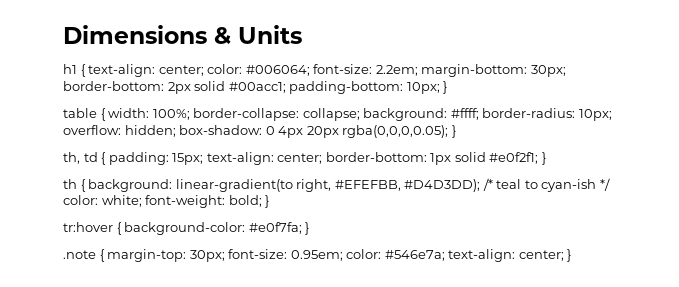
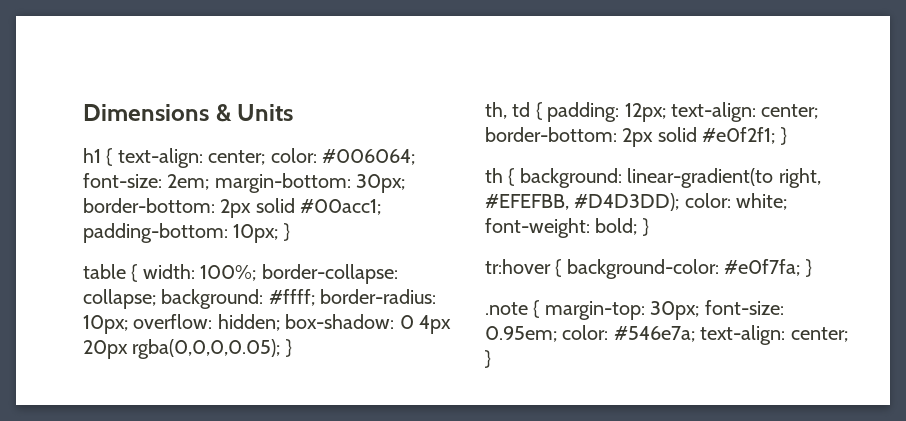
[375,65,418,76] 2.2em; -> [167,174,210,190] 2em;
[172,153,204,165] 15px; -> [624,103,666,122] 12px;
[430,153,452,165] 1px -> [622,128,654,147] 2px
[482,178,610,192] /* teal to cyan-ish */ -> (680, 202) none

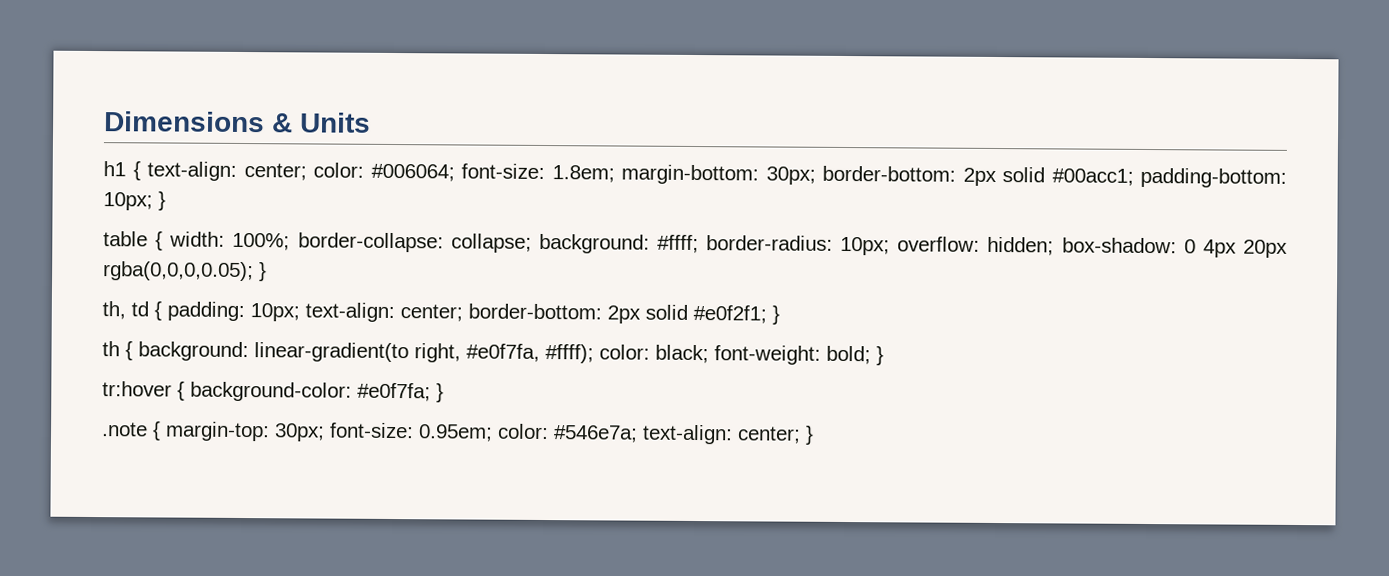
[167,174,210,190] 2em; -> [551,165,615,183] 1.8em;
[624,103,666,122] 12px; -> [250,303,300,322] 10px;
[485,193,788,211] #EFEFBB, #D4D3DD); color: white; -> [466,343,709,364] #e0f7fa, #ffff); color: black;

